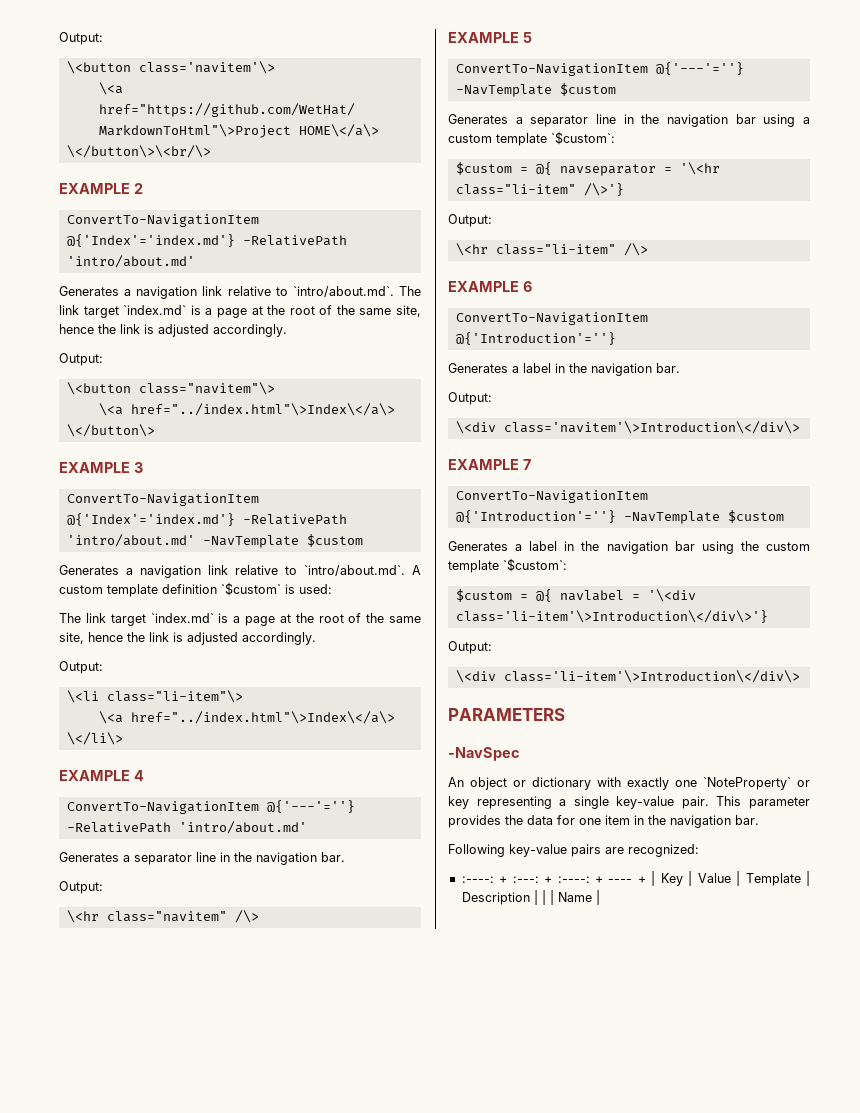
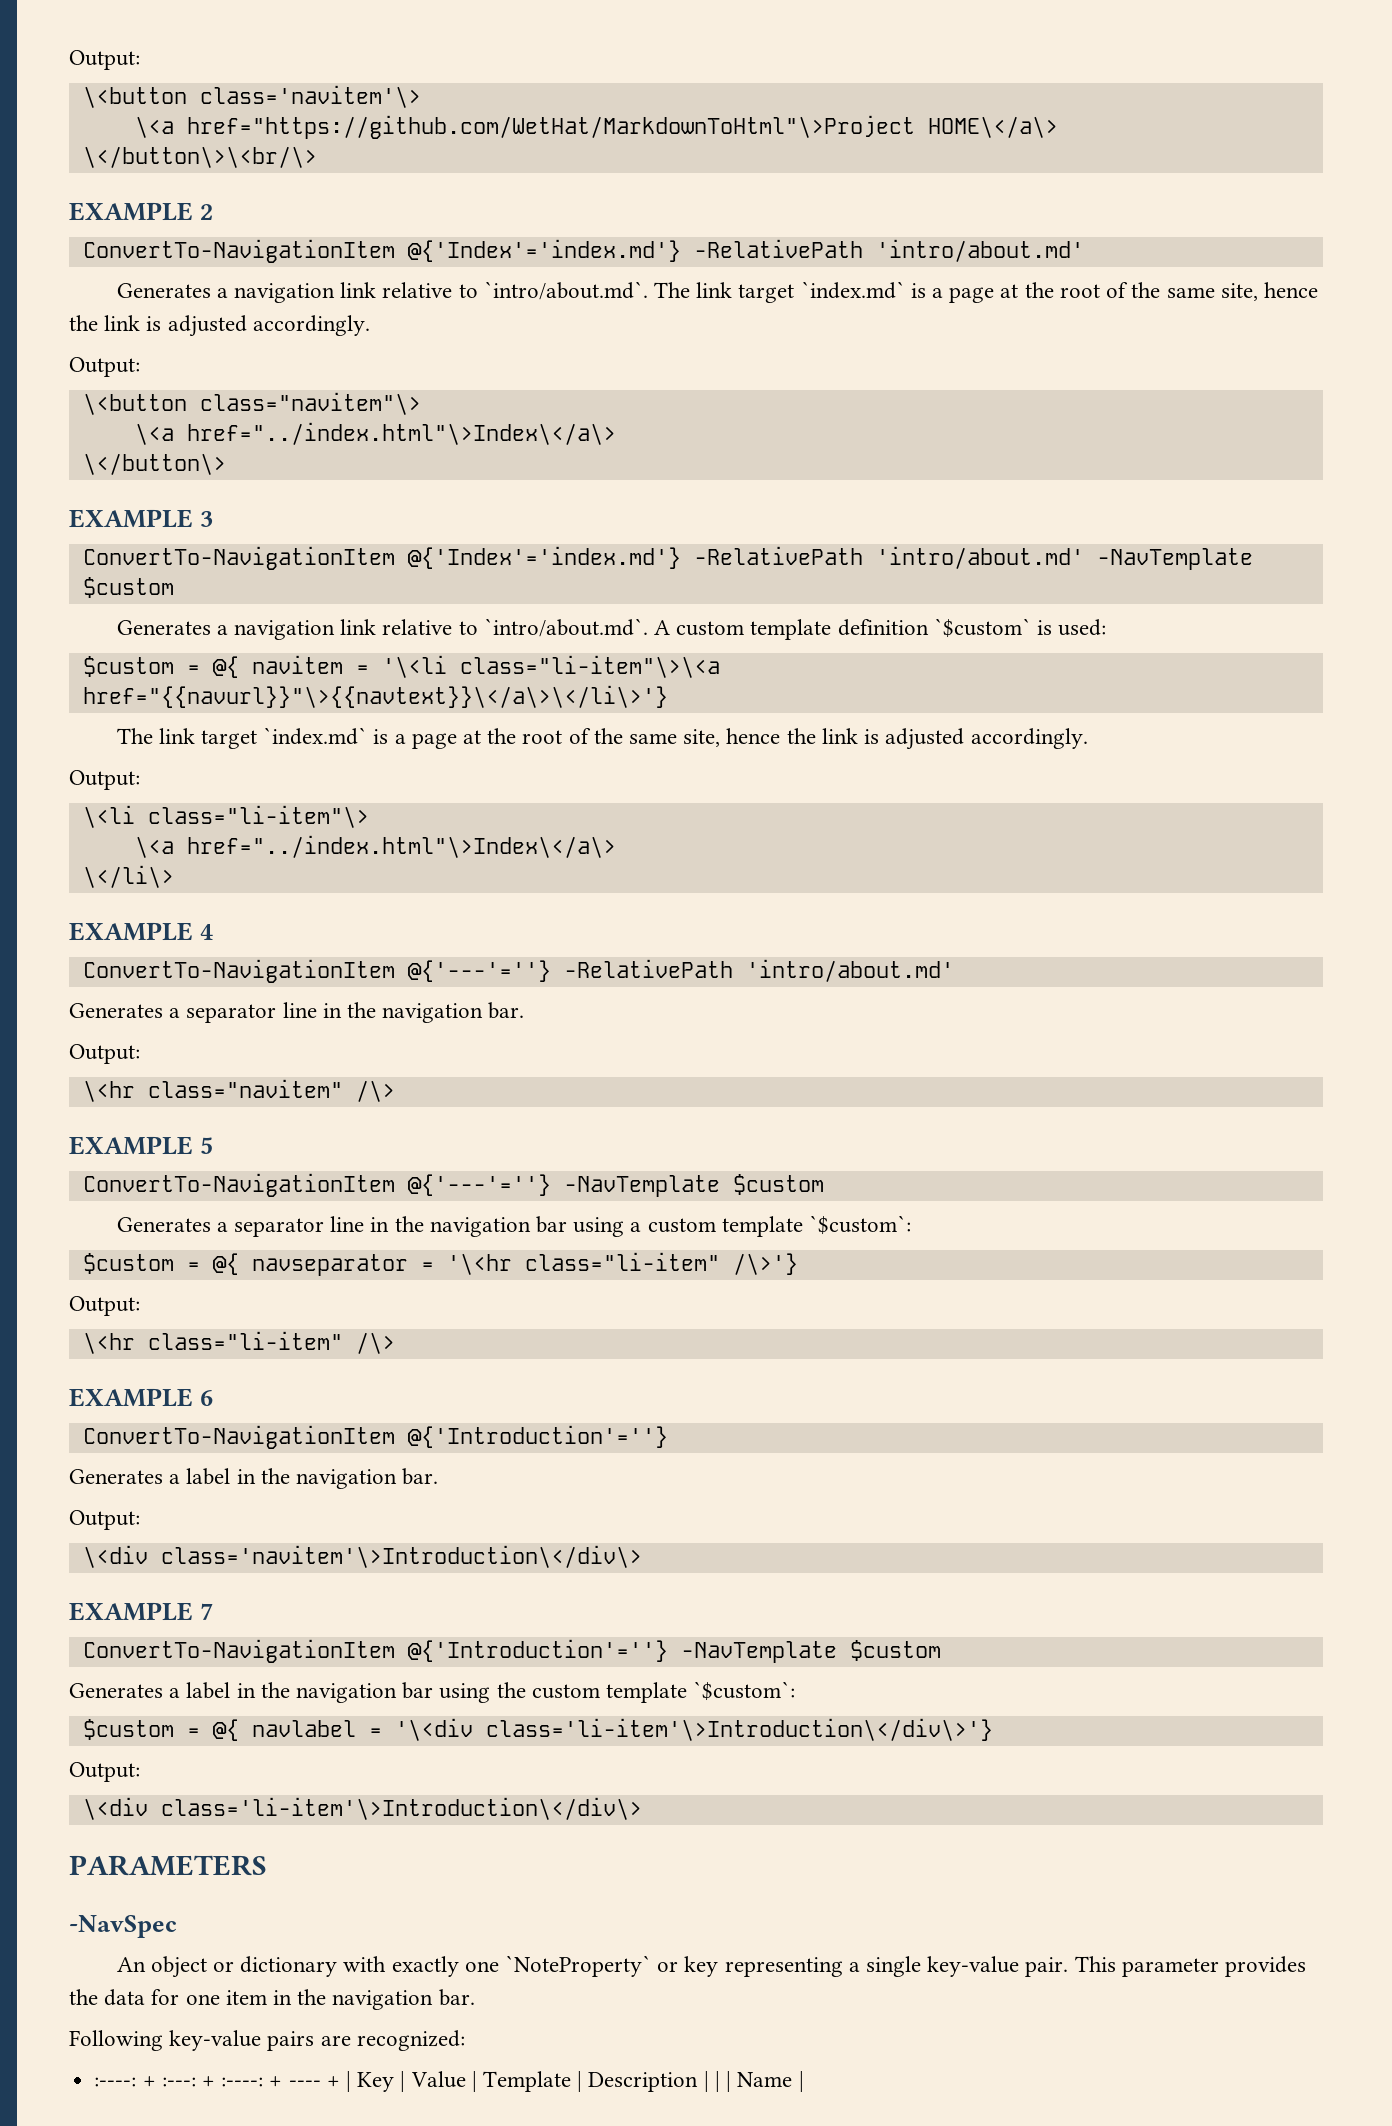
(332, 589) none -> [82,655,720,678] [82,685,668,708] // $custom = @{ navitem = '\<li class="li-item"\>\<a href="{{navurl}}"\>{{navtext}}\</a\>\</li\>'}

